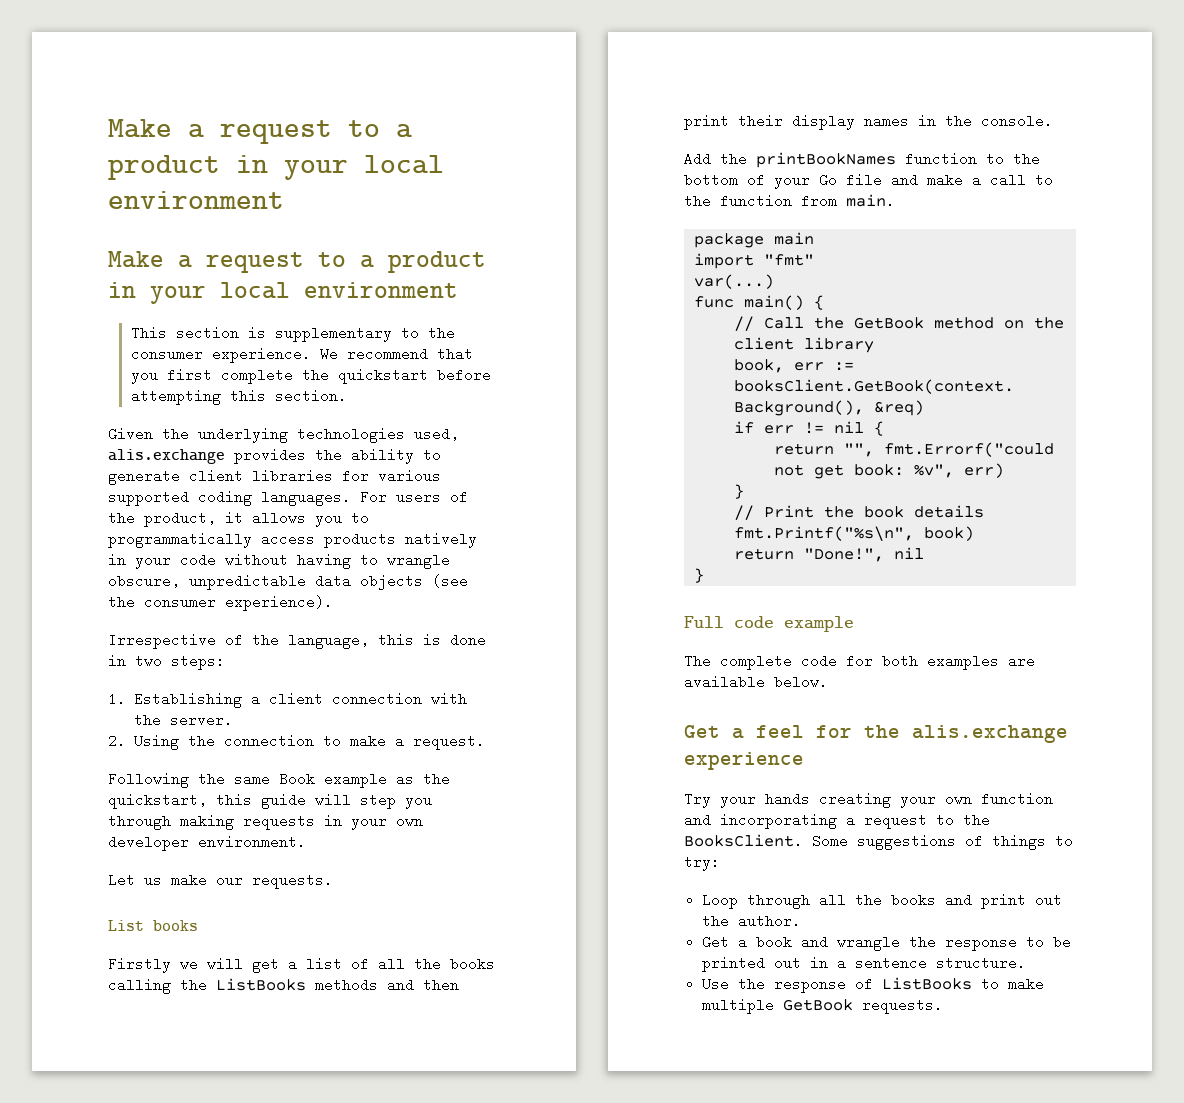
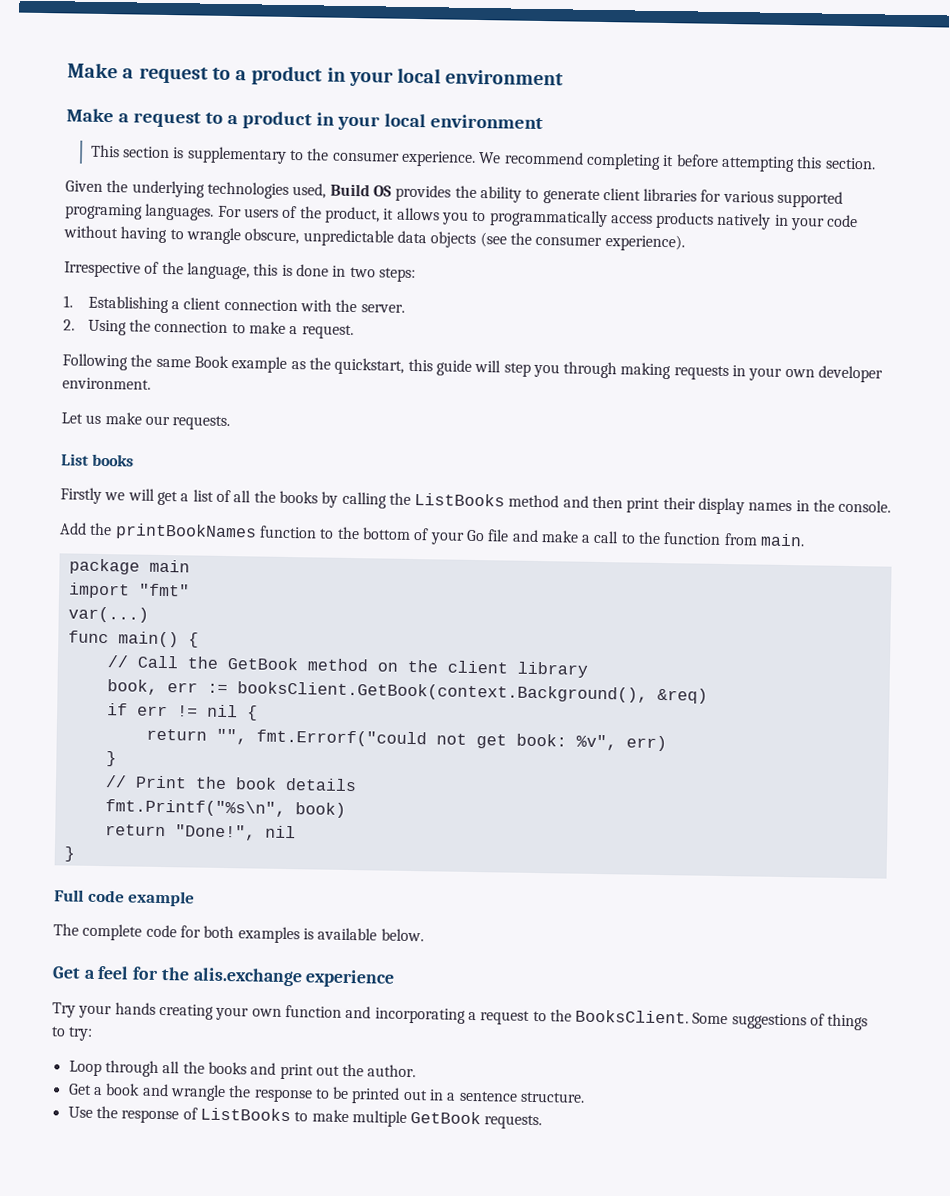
[437,347,474,361] [131,368,429,384] that you first complete the quickstart -> [585,152,675,170] completing it
[108,449,225,464] alis.exchange -> [329,183,392,197] Build OS
[198,490,252,506] coding -> [65,203,143,220] programing
(495, 964) none -> [321,491,339,508] by
[315,978,378,992] methods -> [508,494,560,508] method
[1008,654,1035,668] are -> [302,928,314,940] is

